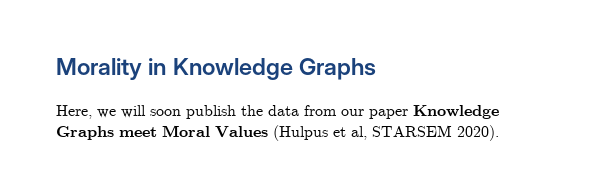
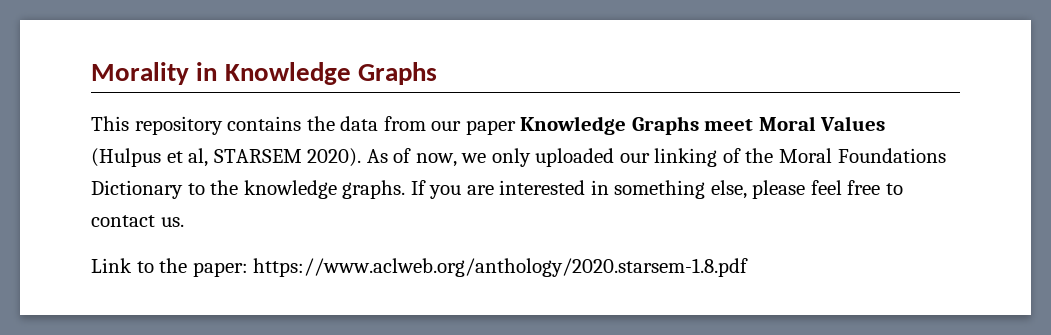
[56,105,236,119] Here, we will soon publish -> [91,116,302,135] This repository contains
(499, 133) none -> [366,148,946,167] [91,180,904,199] [91,215,184,227] [91,258,749,277] As of now, we only uploaded our linking of the Moral Foundations Dictionary to the knowledge graphs. If you are interested in something else, please feel free to contact us. // Link to the paper: https://www.aclweb.org/anthology/2020.starsem-1.8.pdf

